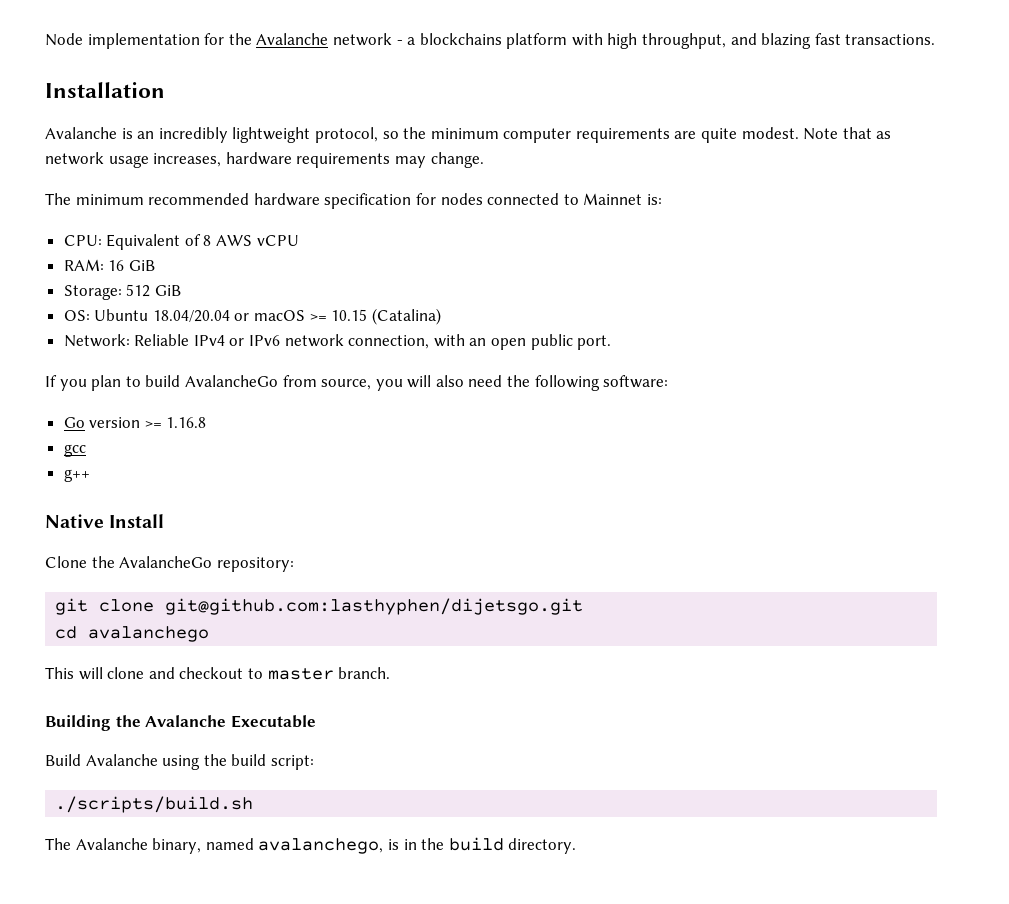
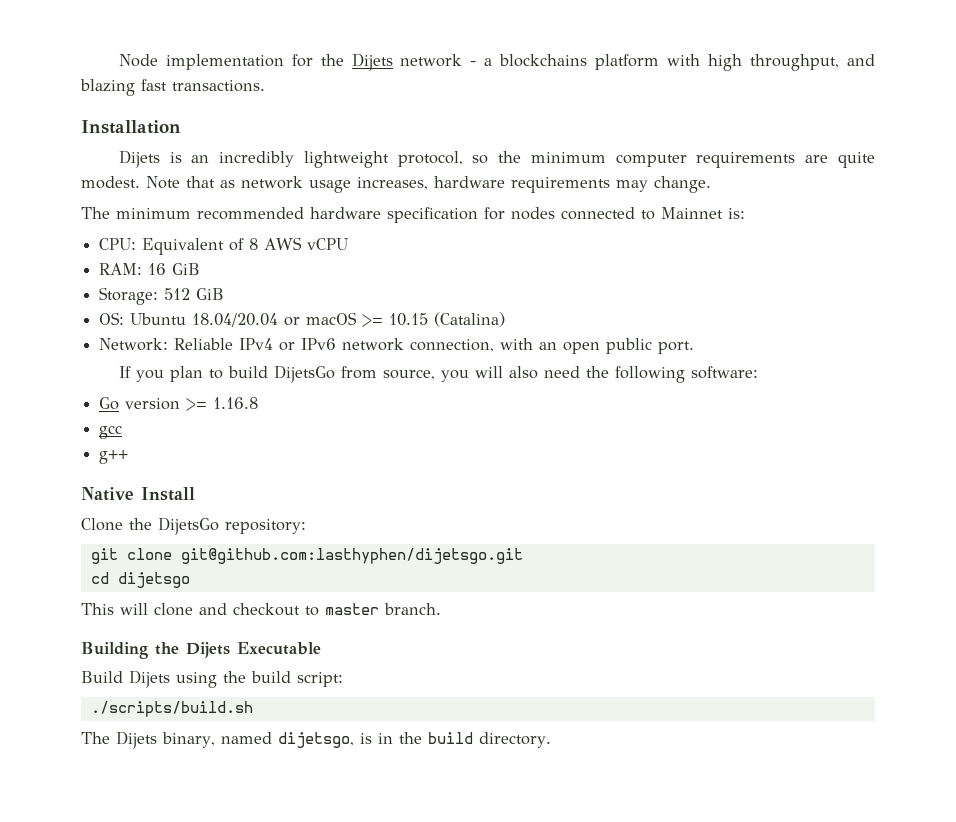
[256,33,329,45] Avalanche -> [351,53,393,71] Dijets
[45,127,117,139] Avalanche -> [118,150,160,168] Dijets
[184,375,278,387] AvalancheGo -> [273,365,335,383] DijetsGo
[119,556,213,568] AvalancheGo -> [158,517,219,535] DijetsGo
[88,626,210,642] avalanchego -> [117,572,190,588] dijetsgo
[145,715,227,727] Avalanche -> [186,642,230,658] Dijets
[85,754,158,766] Avalanche -> [129,670,170,688] Dijets
[75,838,148,850] Avalanche -> [116,731,157,749] Dijets
[258,838,384,854] avalanchego, -> [277,732,354,748] dijetsgo,

